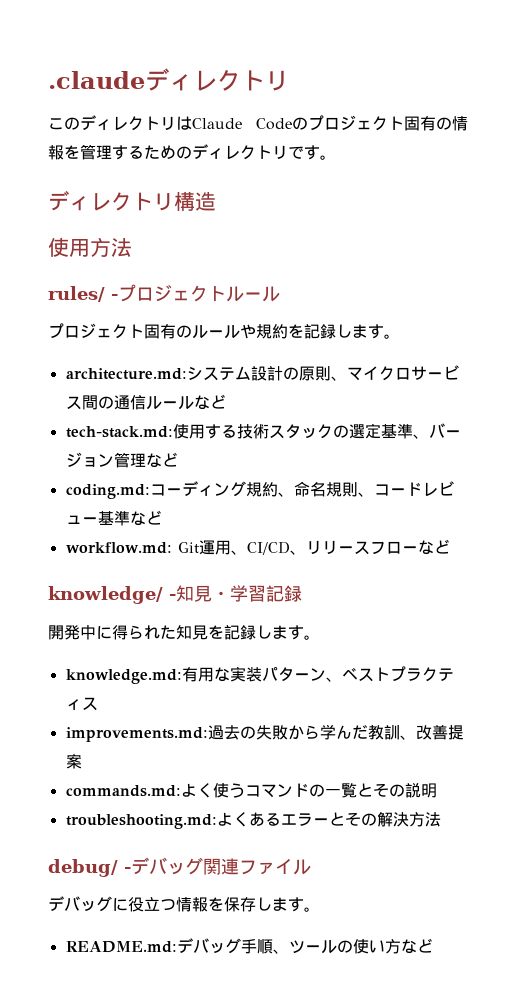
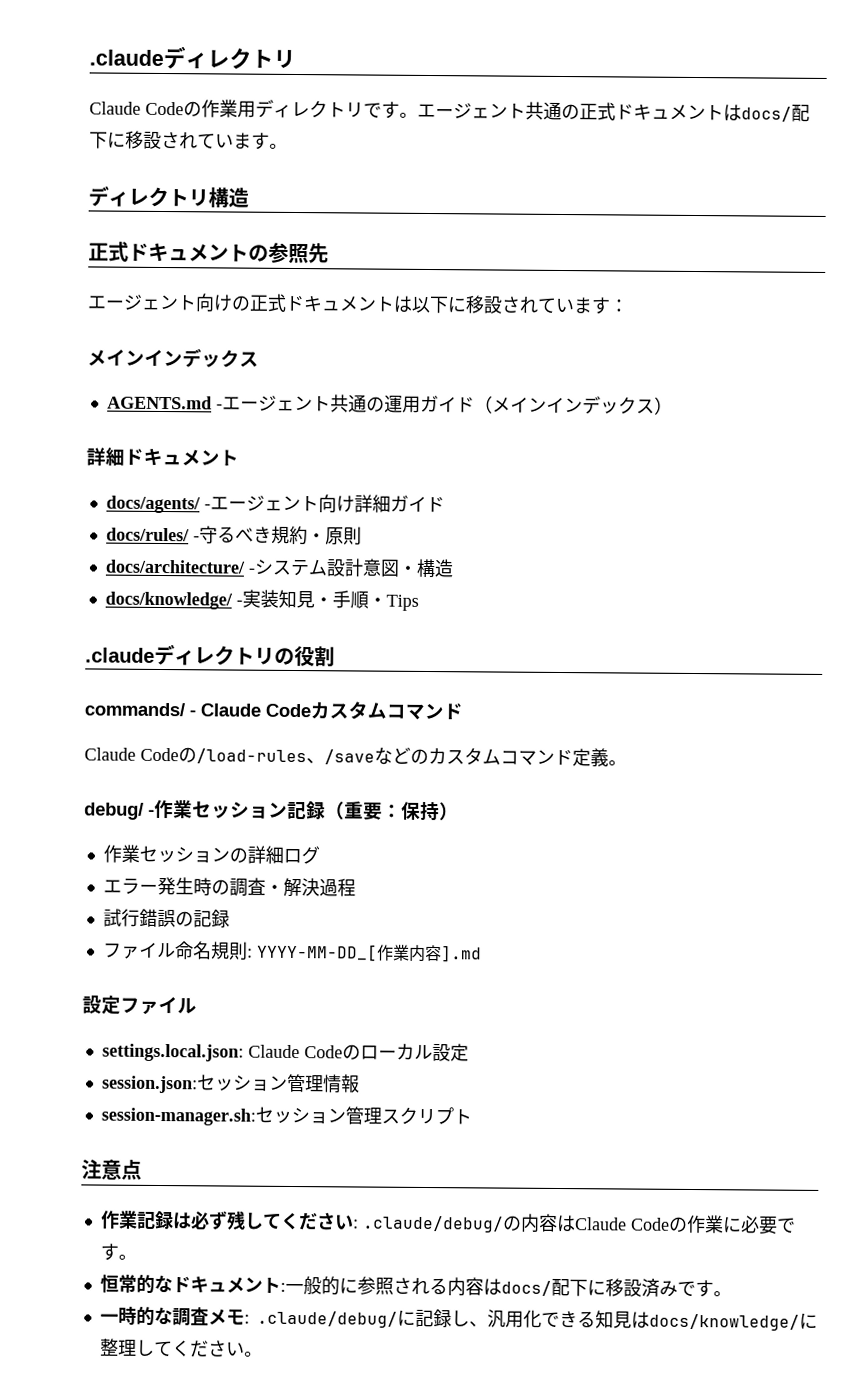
[48,115,468,131] [48,144,192,160] このディレクトリはClaude Codeのプロジェクト固有の情報を管理するための -> [89,99,256,118] Claude Codeの作業用
[48,190,216,211] [48,237,132,257] [48,284,280,302] [48,323,400,339] [65,365,459,381] [65,394,226,410] [65,423,461,439] [65,452,178,468] [65,481,454,499] [65,510,162,526] [65,539,450,555] [48,585,302,604] [48,625,320,640] [65,666,454,684] [65,697,98,711] [65,724,464,742] [65,754,82,769] [65,783,437,798] [65,812,441,829] [48,857,311,877] [48,896,320,912] [65,938,433,954] // ディレクトリ構造 // 使用方法 // rules/ -プロジェクトルール // プロジェクト固有のルールや規約を記録します。 // architecture.md:システム設計の原則、マイクロサービス間の通信ルールなど // tech-stack.md:使用する技術スタックの選定基準、バージョン管理など // coding.md:コーディング規約、命名規則、コードレビュー基準など // workflow.md: Git運用、CI/CD、リリースフローなど // knowledge/ -知見・学習記録 // 開発中に得られた知見を記録します。 // knowledge.md:有用な実装パターン、ベストプラクティス // improvements.md:過去の失敗から学んだ教訓、改善提案 // commands.md:よく使うコマンドの一覧とその説明 // troubleshooting.md:よくあるエラーとその解決方法 // debug/ -デバッグ関連ファイル // デバッグに役立つ情報を保存します。 // README.md:デバッグ手順、ツールの使い方など -> [417,101,810,122] [89,130,288,150] [88,185,249,208] [88,241,329,264] [87,293,628,315] [87,348,259,368] [106,394,673,415] [86,447,239,467] [105,494,445,514] [105,525,362,546] [104,558,454,578] [104,589,419,611] [85,643,335,667] [84,701,463,720] [84,746,627,767] [84,799,459,822] [102,844,320,865] [102,876,356,898] [102,908,230,928] [102,941,482,963] [82,995,197,1015] [101,1043,469,1062] [101,1073,360,1094] [100,1106,472,1126] [81,1159,142,1180] [100,1210,796,1235] [99,1243,137,1261] [99,1274,732,1298] [99,1306,818,1331] [99,1338,263,1358] エージェント共通の正式ドキュメントはdocs/配下に移設されています。 // ディレクトリ構造 // 正式ドキュメントの参照先 // エージェント向けの正式ドキュメントは以下に移設されています： // メインインデックス // AGENTS.md -エージェント共通の運用ガイド（メインインデックス） // 詳細ドキュメント // docs/agents/ -エージェント向け詳細ガイド // docs/rules/ -守るべき規約・原則 // docs/architecture/ -システム設計意図・構造 // docs/knowledge/ -実装知見・手順・Tips // .claudeディレクトリの役割 // commands/ - Claude Codeカスタムコマンド // Claude Codeの/load-rules、/saveなどのカスタムコマンド定義。 // debug/ -作業セッション記録（重要：保持） // 作業セッションの詳細ログ // エラー発生時の調査・解決過程 // 試行錯誤の記録 // ファイル命名規則: YYYY-MM-DD_[作業内容].md // 設定ファイル // settings.local.json: Claude Codeのローカル設定 // session.json:セッション管理情報 // session-manager.sh:セッション管理スクリプト // 注意点 // 作業記録は必ず残してください: .claude/debug/の内容はClaude Codeの作業に必要です。 // 恒常的なドキュメント:一般的に参照される内容はdocs/配下に移設済みです。 // 一時的な調査メモ: .claude/debug/に記録し、汎用化できる知見はdocs/knowledge/に整理してください。

